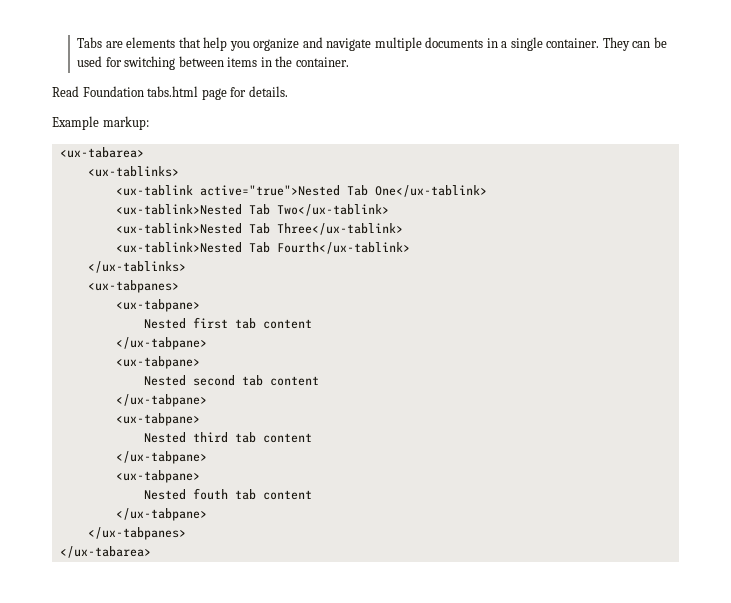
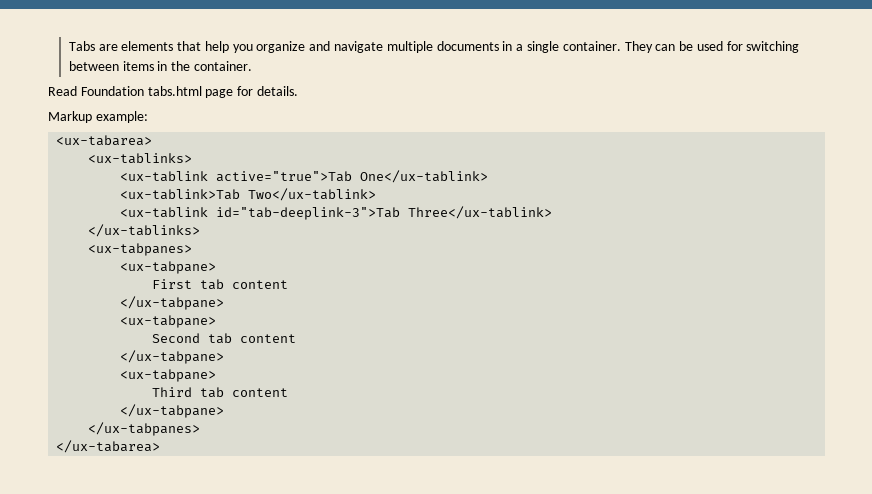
[52,116,149,130] Example markup: -> [48,111,148,123] Markup example:
[199,185,368,196] active="true">Nested Tab -> [216,171,353,182] active="true">Tab
[115,204,270,215] <ux-tablink>Nested Tab -> [120,189,241,200] <ux-tablink>Tab
[115,223,270,234] <ux-tablink>Nested Tab -> [120,207,401,220] <ux-tablink id="tab-deeplink-3">Tab
[115,242,410,254] // <ux-tablink>Nested Tab Fourth</ux-tablink> -> (553, 212) none
[143,317,312,329] [115,337,207,350] [115,356,200,369] [143,375,319,386] [115,394,207,407] [115,413,200,426] [143,432,312,443] [115,451,207,464] [115,470,200,483] [143,488,228,500] Nested first tab content // </ux-tabpane> // <ux-tabpane> // Nested second tab content // </ux-tabpane> // <ux-tabpane> // Nested third tab content // </ux-tabpane> // <ux-tabpane> // Nested fouth -> [152,279,289,290] [120,296,225,310] [120,315,217,328] [152,333,297,344] [120,350,225,364] [120,369,217,382] [152,387,193,397] First tab content // </ux-tabpane> // <ux-tabpane> // Second tab content // </ux-tabpane> // <ux-tabpane> // Third

